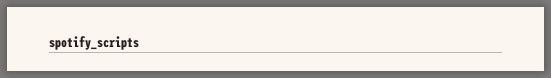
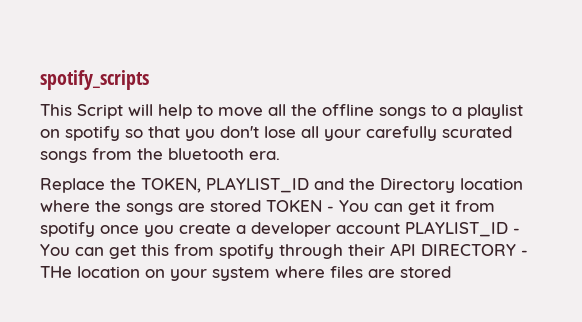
(139, 43) none -> [40,104,523,119] [40,126,512,141] [40,148,280,163] [40,177,523,193] [40,200,495,215] [40,221,520,237] [40,243,528,259] [40,266,451,281] // This Script will help to move all the offline songs to a playlist on spotify so that you don't lose all your carefully scurated songs from the bluetooth era. // Replace the TOKEN, PLAYLIST_ID and the Directory location where the songs are stored TOKEN - You can get it from spotify once you create a developer account PLAYLIST_ID - You can get this from spotify through their API DIRECTORY - THe location on your system where files are stored

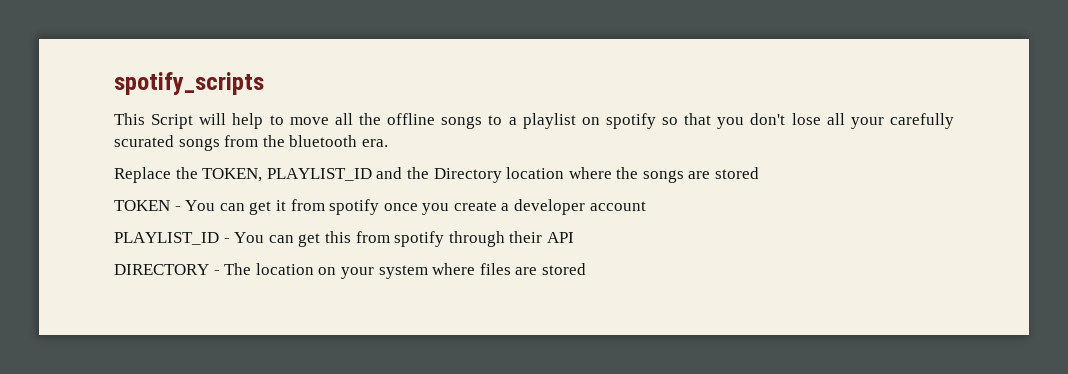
(261, 206) none -> (760, 173) //
(400, 228) none -> (646, 206) //
(416, 249) none -> (574, 237) //
[40,266,72,278] THe -> [224,263,252,275] The

